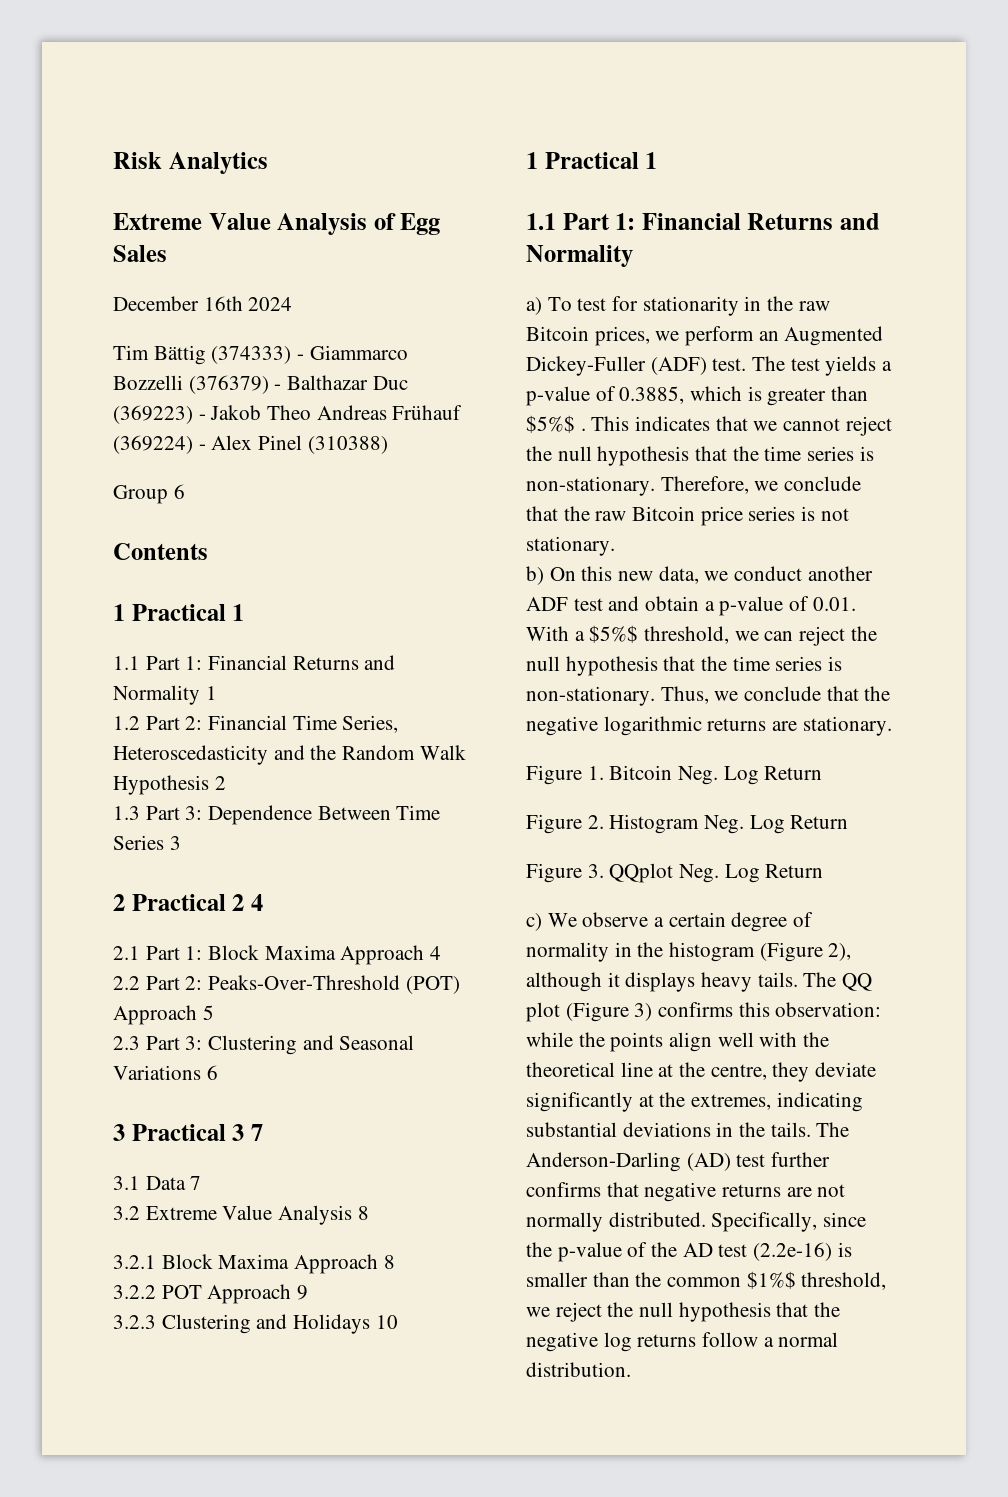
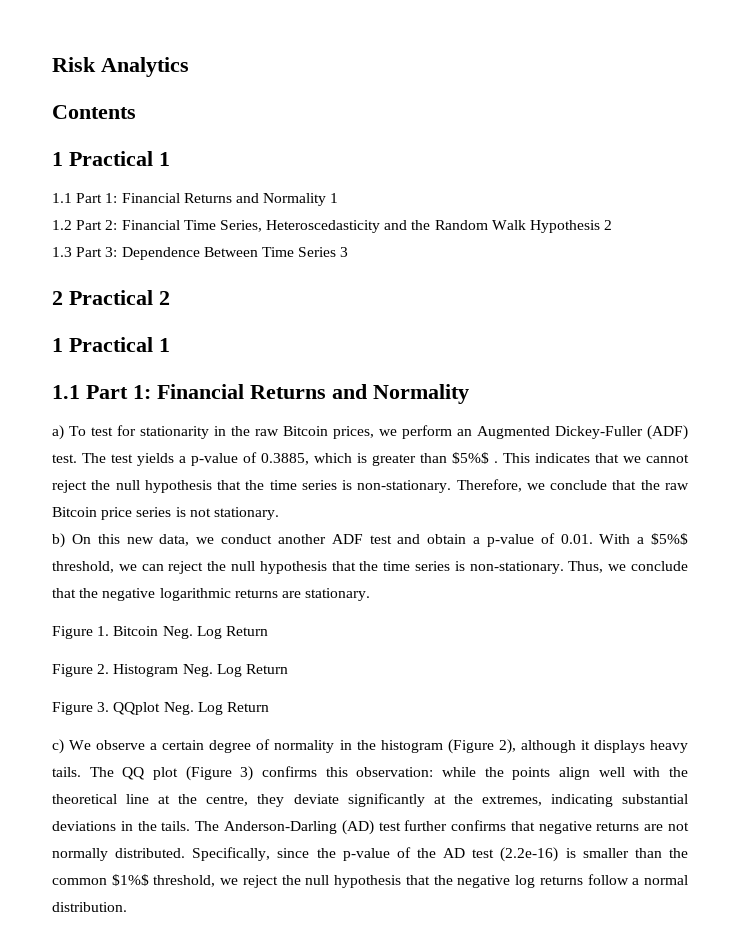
[113,213,441,235] [113,245,167,262] [113,296,293,311] [113,345,408,365] [113,375,408,394] [113,405,463,424] [113,435,388,454] [113,484,185,504] // Extreme Value Analysis of Egg Sales // December 16th 2024 // Tim Bättig (374333) - Giammarco Bozzelli (376379) - Balthazar Duc (369223) - Jakob Theo Andreas Frühauf (369224) - Alex Pinel (310388) // Group 6 -> (189, 67) none
[250,894,263,911] [113,945,442,965] [113,975,460,994] [113,1005,214,1025] [113,1035,415,1055] [113,1065,218,1080] [113,1124,263,1141] [113,1176,202,1190] [113,1205,369,1225] [113,1254,395,1274] [113,1284,309,1304] [113,1314,398,1334] 4 // 2.1 Part 1: Block Maxima Approach 4 // 2.2 Part 2: Peaks-Over-Threshold (POT) Approach 5 // 2.3 Part 3: Clustering and Seasonal Variations 6 // 3 Practical 3 7 // 3.1 Data 7 // 3.2 Extreme Value Analysis 8 // 3.2.1 Block Maxima Approach 8 // 3.2.2 POT Approach 9 // 3.2.3 Clustering and Holidays 10 -> (170, 298) none

